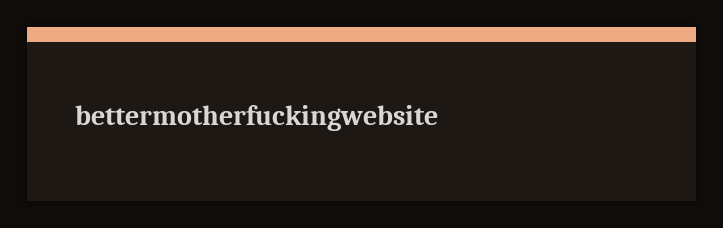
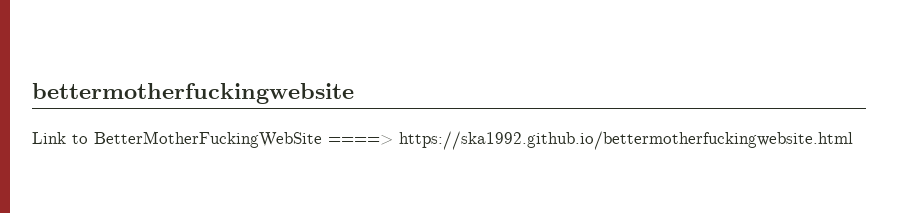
(438, 118) none -> [32,131,853,150] // Link to BetterMotherFuckingWebSite ====> https://ska1992.github.io/bettermotherfuckingwebsite.html

